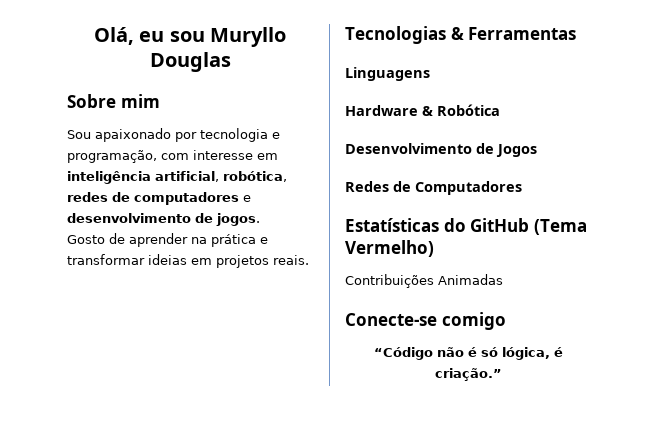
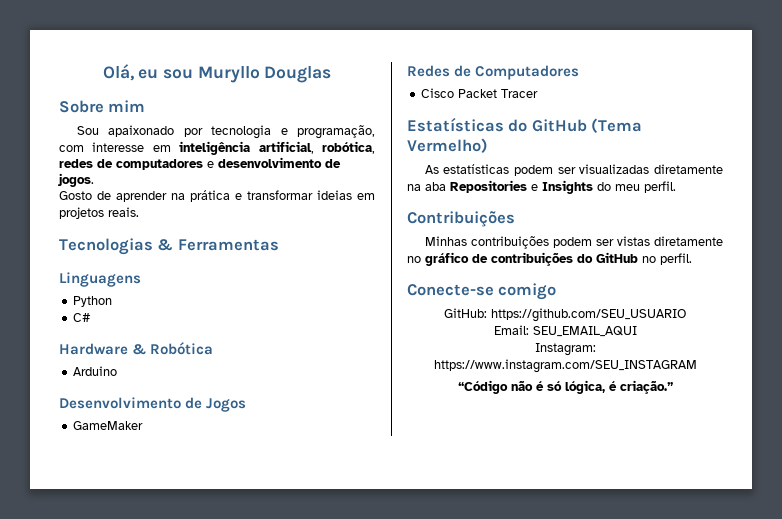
(430, 74) none -> [73,296,113,307] [73,313,92,322] // Python // C#
(500, 110) none -> [73,366,118,376] // Arduino
(537, 150) none -> [73,421,144,430] // GameMaker
(522, 188) none -> [421,88,539,98] // Cisco Packet Tracer
[345,274,503,288] [345,312,506,330] Contribuições Animadas // Conecte-se comigo -> [424,164,723,176] [407,180,676,194] [407,211,515,227] [424,236,723,249] [407,252,692,266] [407,283,557,300] [444,308,686,322] [493,325,637,337] [534,343,596,356] [433,359,697,373] As estatísticas podem ser visualizadas diretamente na aba Repositories e Insights do meu perfil. // Contribuições // Minhas contribuições podem ser vistas diretamente no gráfico de contribuições do GitHub no perfil. // Conecte-se comigo // GitHub: https://github.com/SEU_USUARIO // Email: SEU_EMAIL_AQUI // Instagram: https://www.instagram.com/SEU_INSTAGRAM

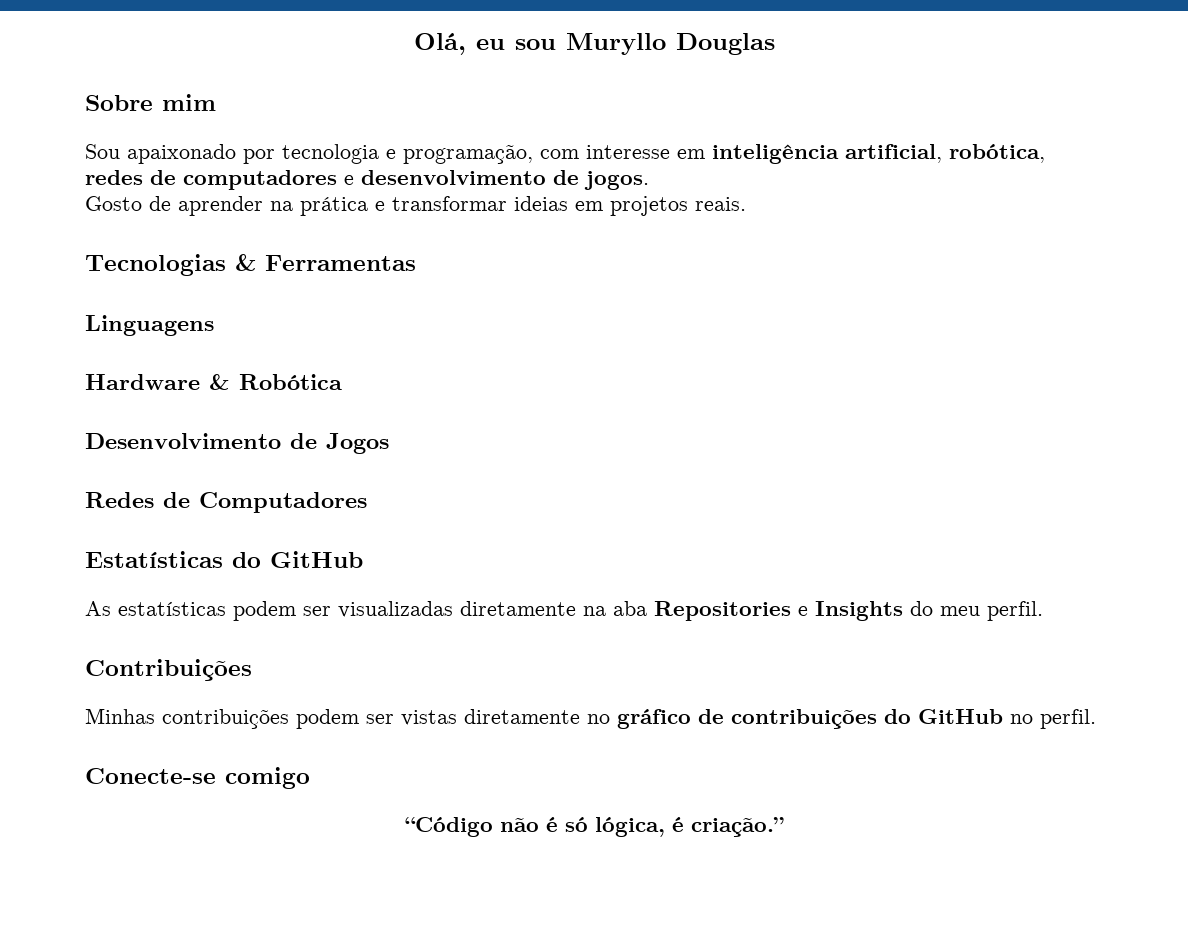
[73,296,113,307] [73,313,92,322] // Python // C# -> (214, 325) none
[73,366,118,376] // Arduino -> (342, 382) none
[73,421,144,430] // GameMaker -> (389, 443) none
[421,88,539,98] // Cisco Packet Tracer -> (367, 502) none
[591,118,643,133] [407,138,488,153] (Tema Vermelho) -> (363, 559) none
[444,308,686,322] [493,325,637,337] [534,343,596,356] [433,359,697,373] // GitHub: https://github.com/SEU_USUARIO // Email: SEU_EMAIL_AQUI // Instagram: https://www.instagram.com/SEU_INSTAGRAM -> (310, 778) none

